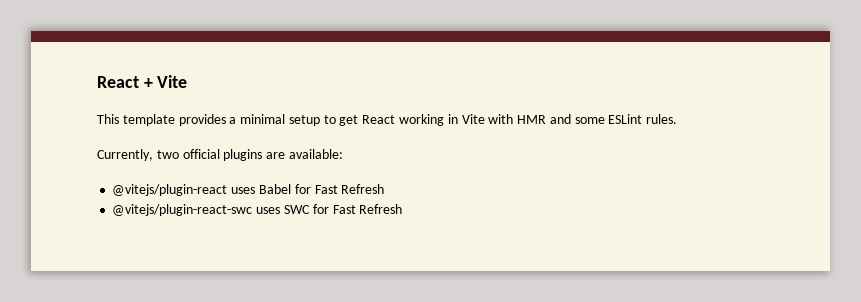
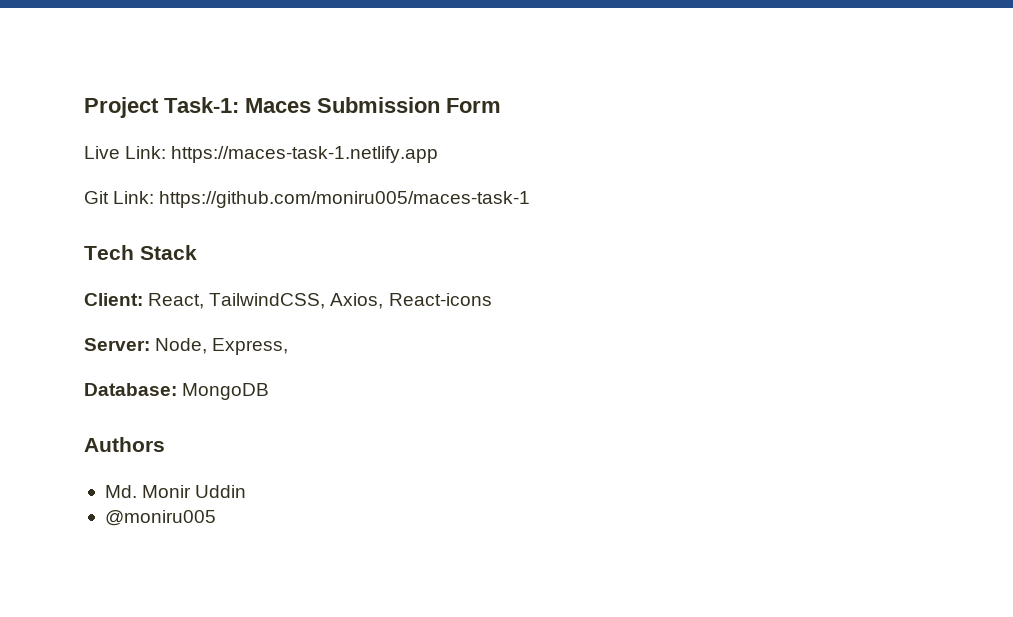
[97,75,188,88] [97,114,678,126] [97,149,343,161] [112,184,385,196] [112,204,403,216] React + Vite // This template provides a minimal setup to get React working in Vite with HMR and some ESLint rules. // Currently, two official plugins are available: // @vitejs/plugin-react uses Babel for Fast Refresh // @vitejs/plugin-react-swc uses SWC for Fast Refresh -> [84,97,501,118] [84,146,439,163] [84,191,531,208] [84,245,197,260] [84,293,492,309] [84,338,289,355] [84,383,270,400] [84,437,165,452] [104,485,247,498] [104,510,216,526] Project Task-1: Maces Submission Form // Live Link: https://maces-task-1.netlify.app // Git Link: https://github.com/moniru005/maces-task-1 // Tech Stack // Client: React, TailwindCSS, Axios, React-icons // Server: Node, Express, // Database: MongoDB // Authors // Md. Monir Uddin // @moniru005

